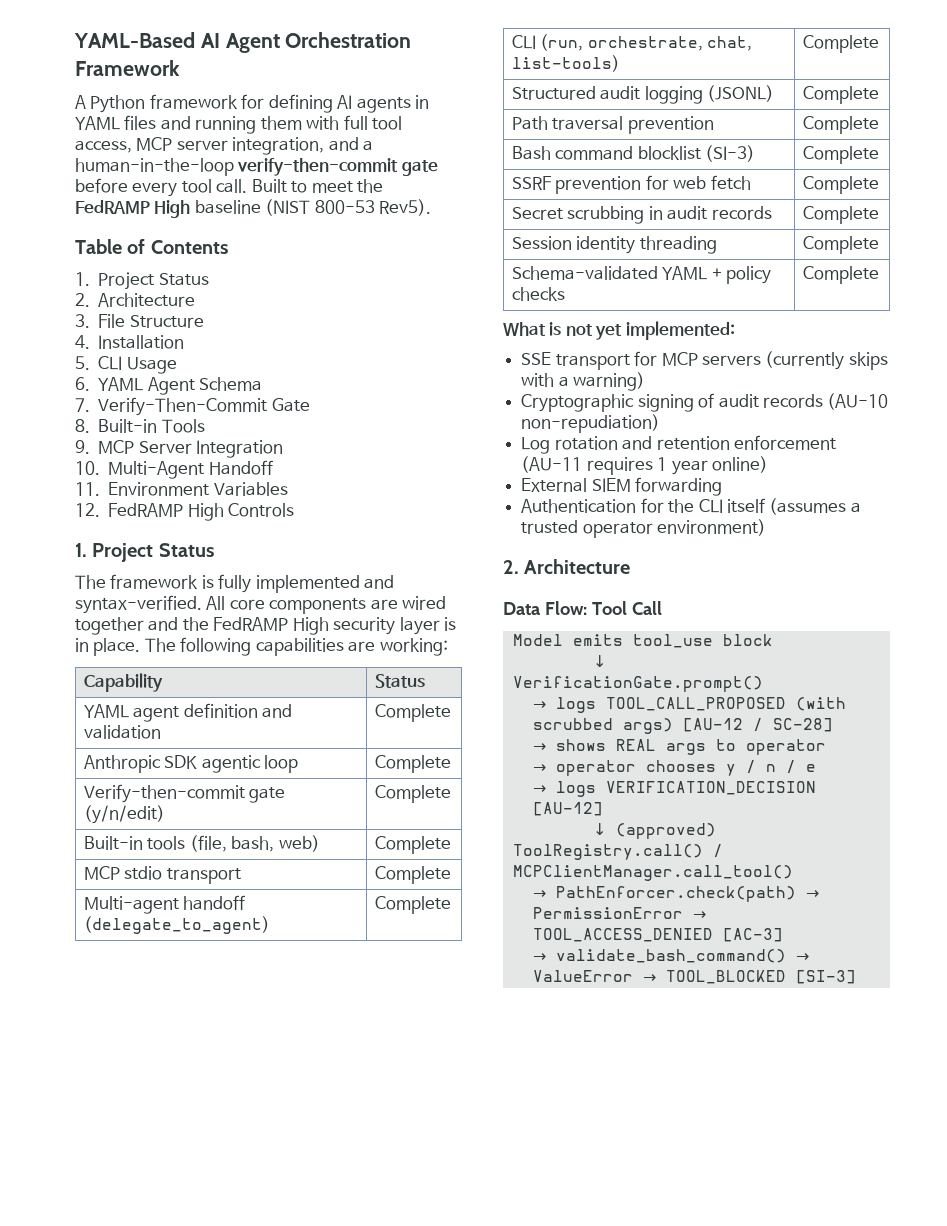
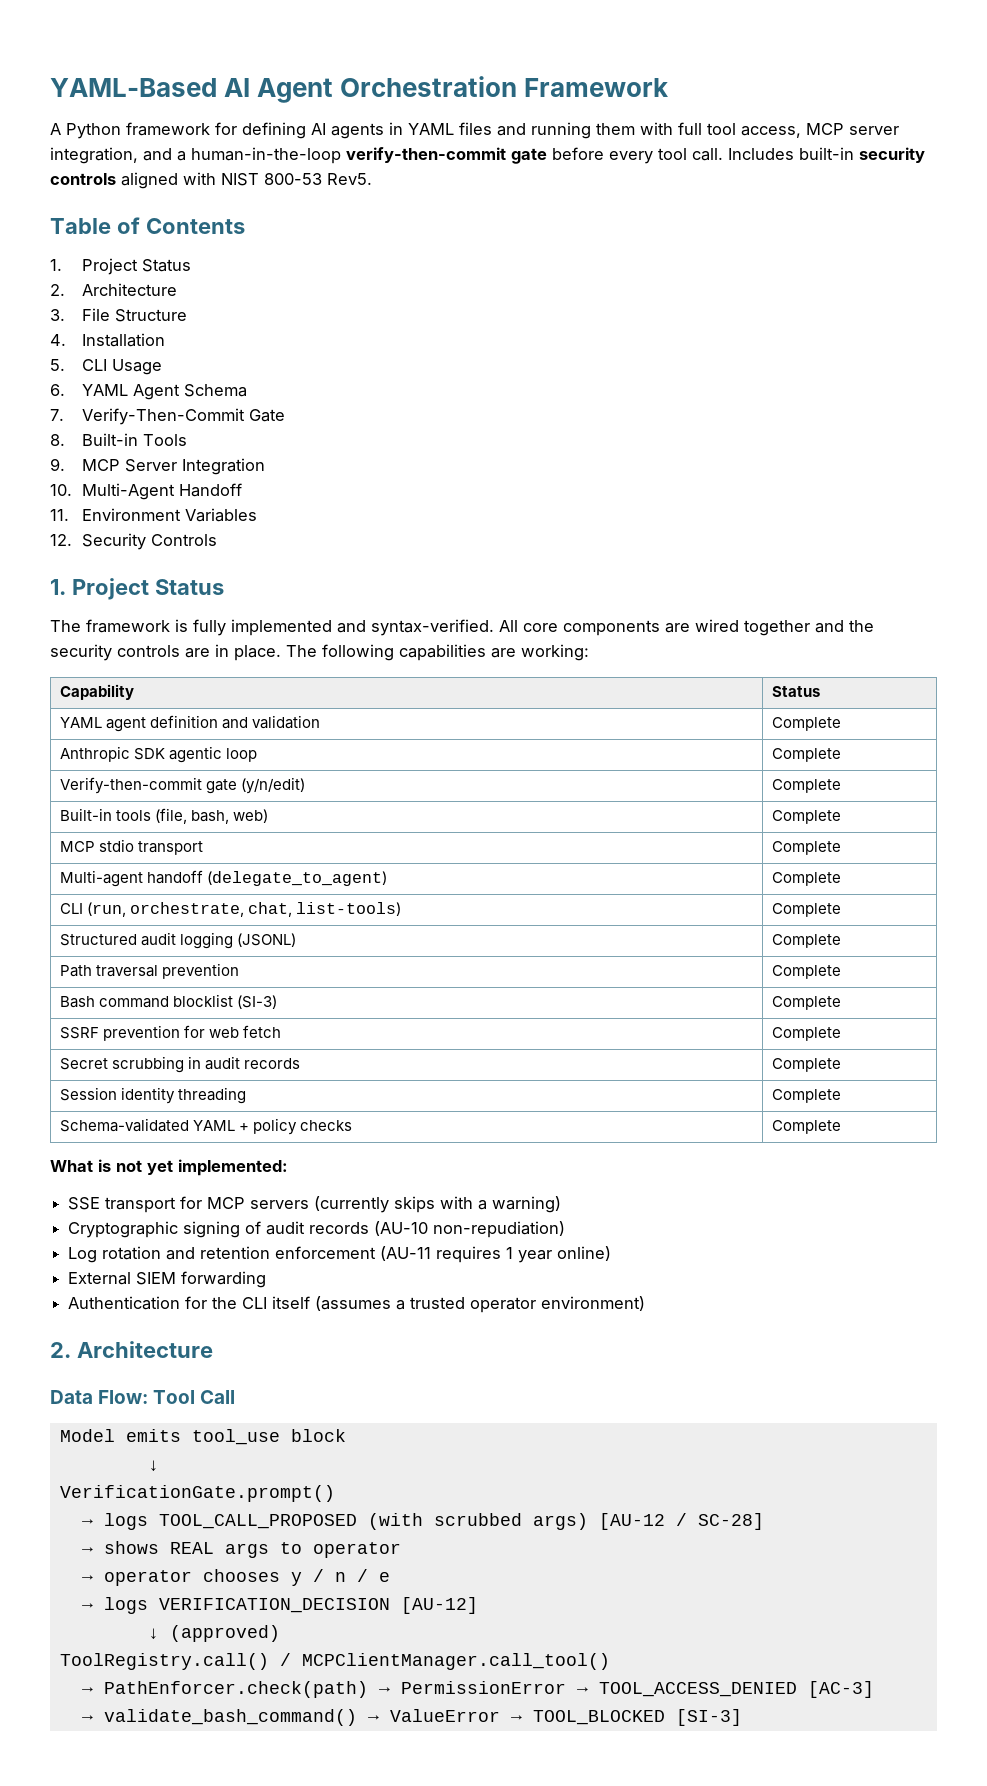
[251,179,384,193] [75,199,432,218] Built to meet the FedRAMP High baseline (NIST 800-53 Rev5). -> [728,147,925,163] [50,172,372,189] Includes built-in security controls aligned with NIST 800-53 Rev5.
[108,503,224,521] FedRAMP High -> [81,533,146,550] Security
[213,617,457,635] FedRAMP High security layer is -> [50,644,210,661] security controls are

